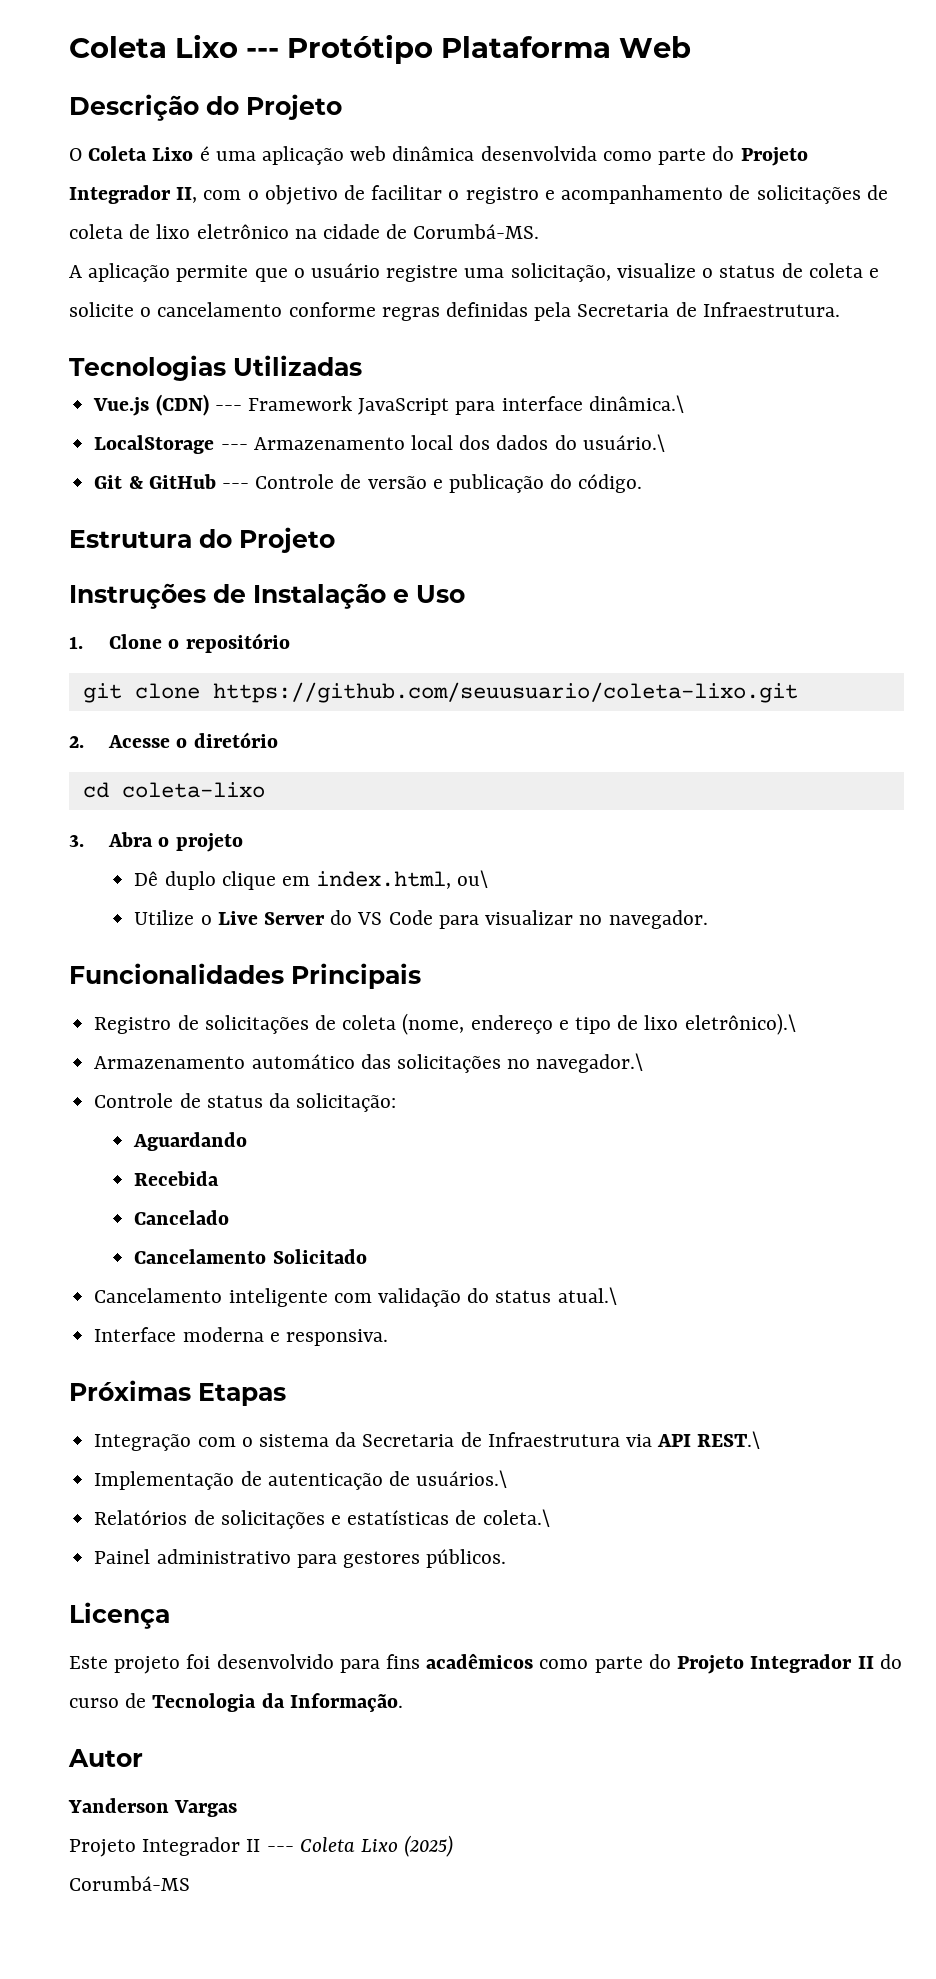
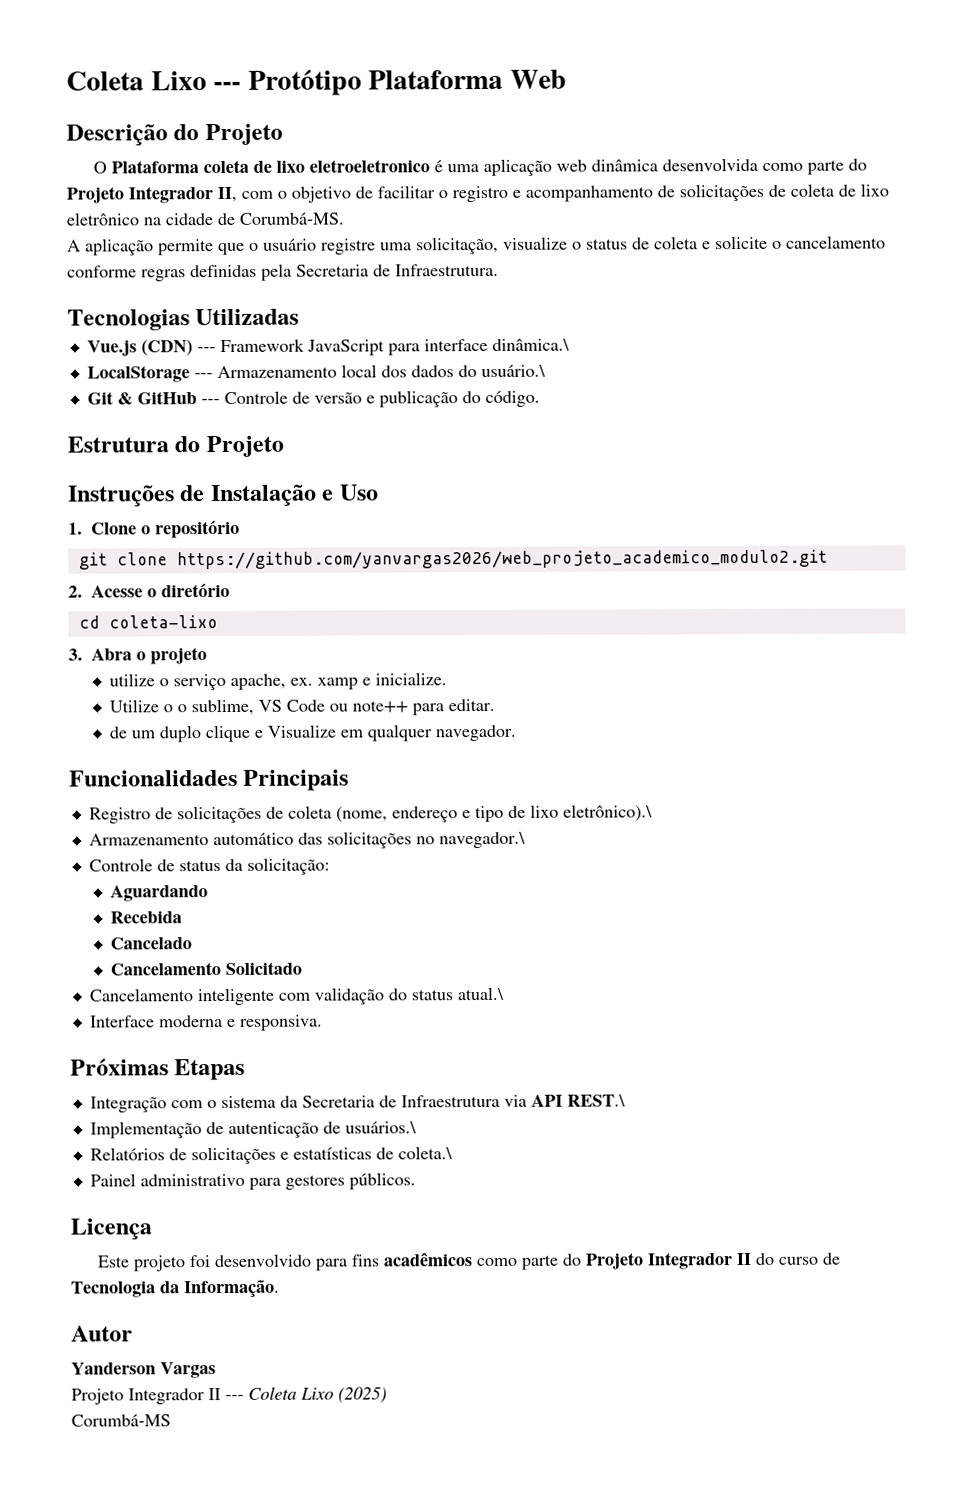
[88,146,194,161] Coleta Lixo -> [110,159,430,174] Plataforma coleta de lixo eletroeletronico
[212,682,798,703] https://github.com/seuusuario/coleta-lixo.git -> [176,549,828,570] https://github.com/yanvargas2026/web_projeto_academico_modulo2.git
[134,870,489,890] [134,910,603,929] Dê duplo clique em index.html, ou\ // Utilize o Live Server do VS Code para visualizar no -> [109,672,448,691] [109,698,496,716] [109,724,433,743] utilize o serviço apache, ex. xamp e inicialize. // Utilize o o sublime, VS Code ou note++ para editar. // de um duplo clique e Visualize em qualquer

